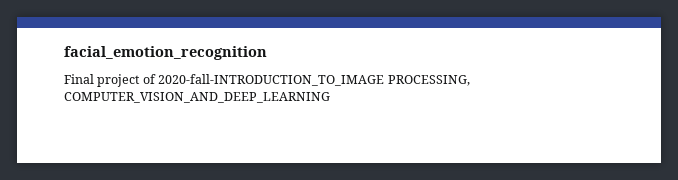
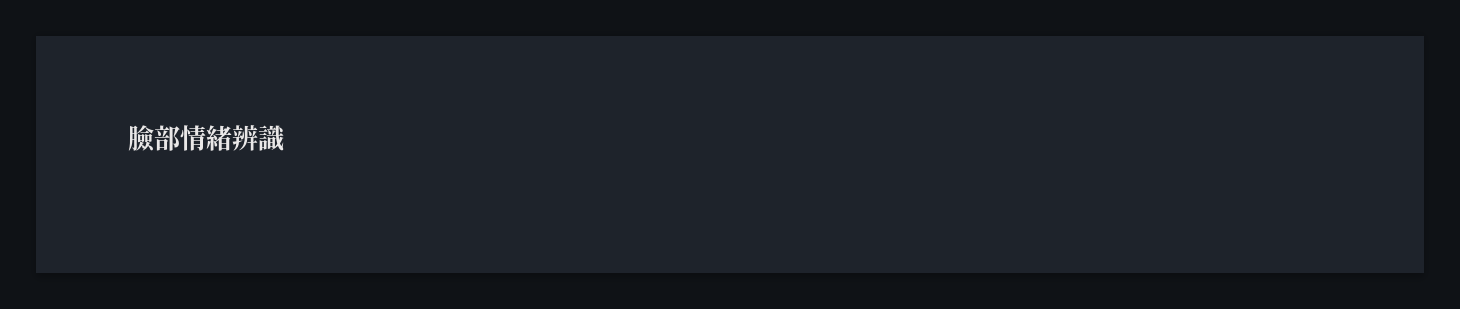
[64,46,267,60] [64,74,470,87] [64,92,330,103] facial_emotion_recognition // Final project of 2020-fall-INTRODUCTION_TO_IMAGE PROCESSING, COMPUTER_VISION_AND_DEEP_LEARNING -> [128,125,286,152] 臉部情緒辨識

